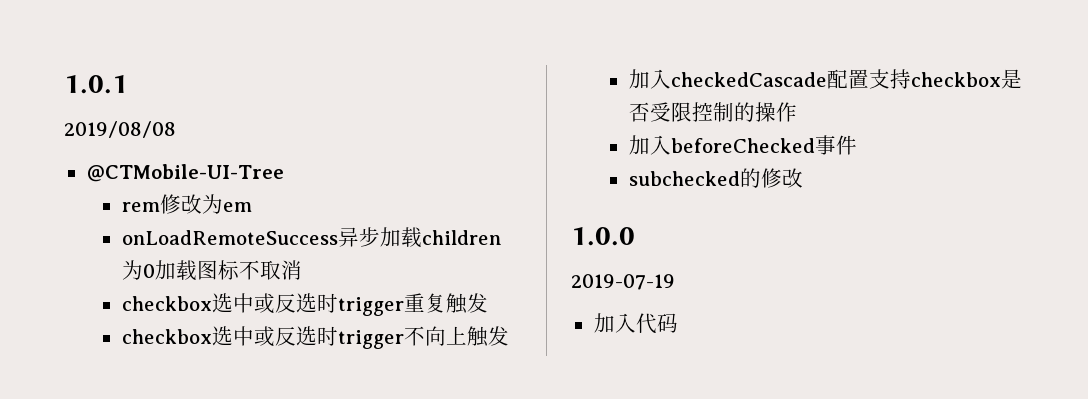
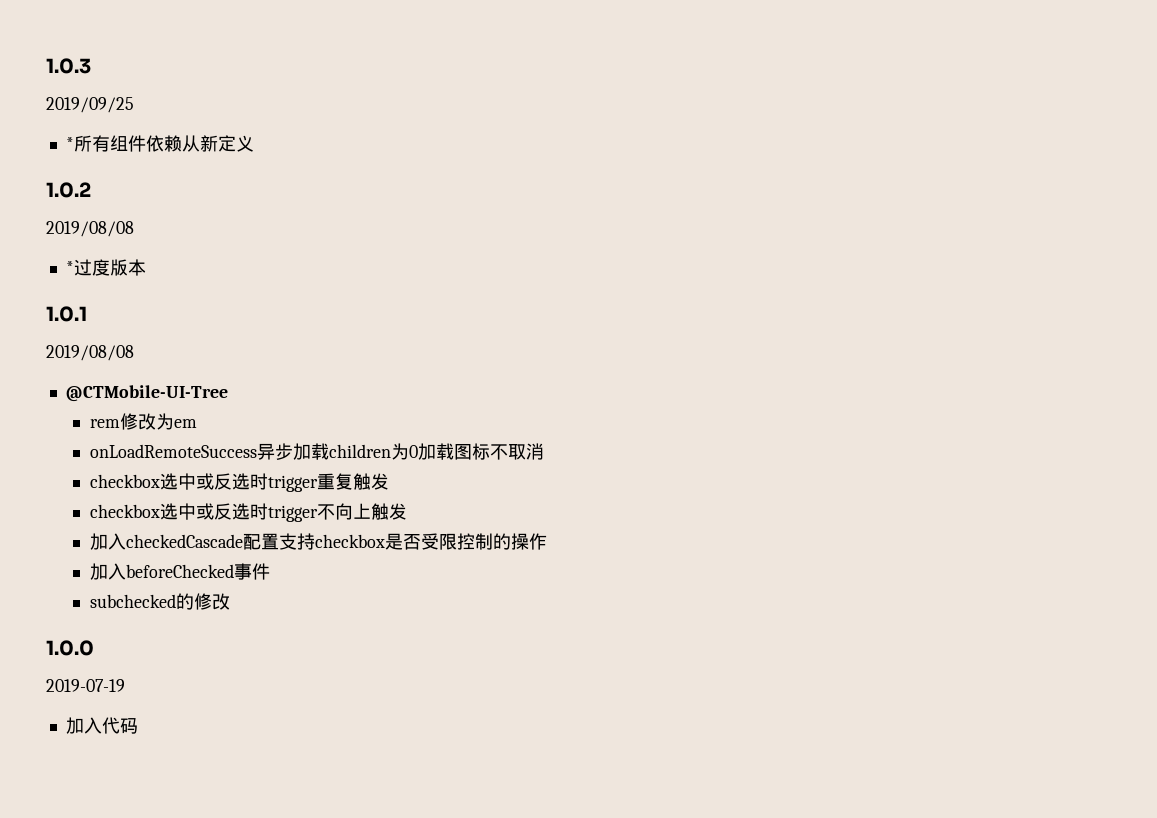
(64, 84) none -> [46,58,91,74] [46,97,134,113] [65,135,254,152] [46,182,91,198] [46,221,134,237] [65,259,146,276] 1.0.3 // 2019/09/25 // *所有组件依赖从新定义 // 1.0.2 // 2019/08/08 // *过度版本 //

